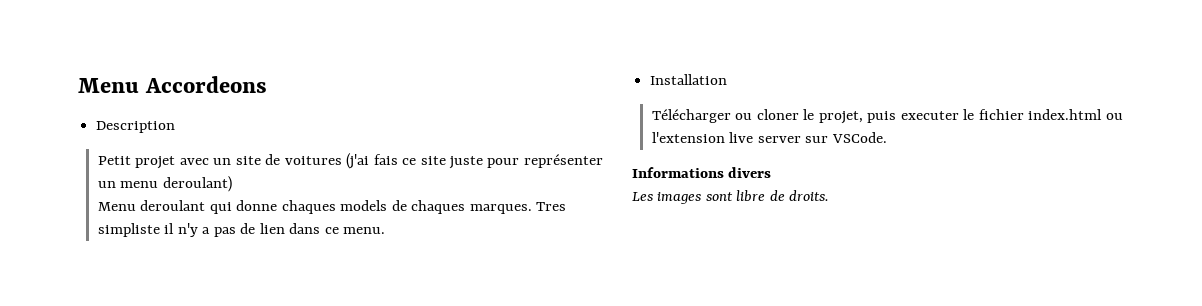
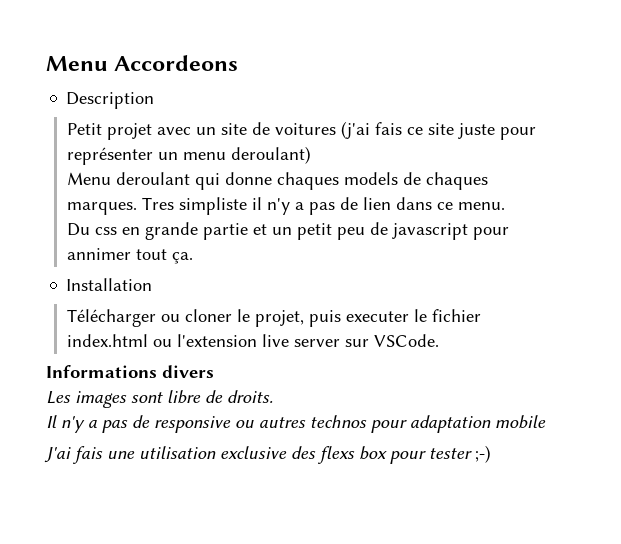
(386, 230) none -> [67,222,510,240] [67,248,194,264] // Du css en grande partie et un petit peu de javascript pour annimer tout ça.
(830, 195) none -> [46,415,546,433] [44,445,491,464] // Il n'y a pas de responsive ou autres technos pour adaptation mobile // J'ai fais une utilisation exclusive des flexs box pour tester ;-)

